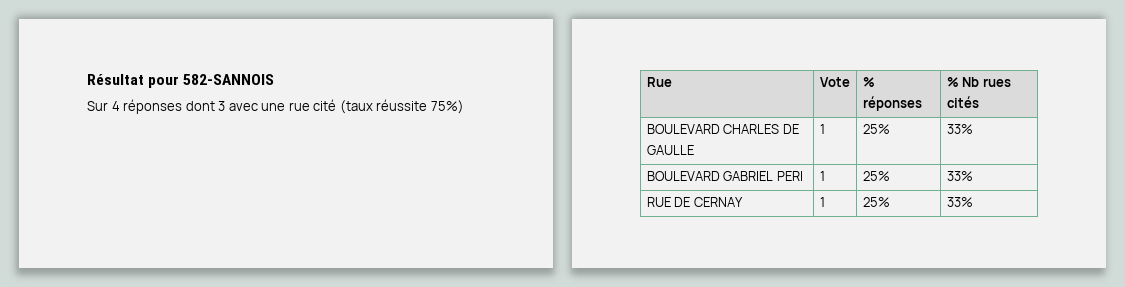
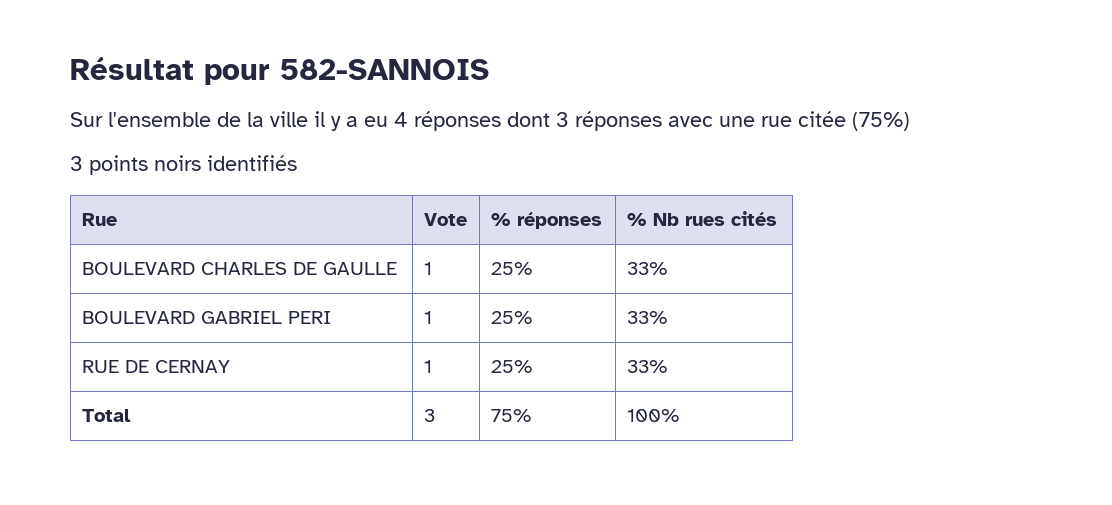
(108, 106) none -> [108,111,388,131] l'ensemble de la ville il y a eu
(226, 106) none -> [575,111,662,131] réponses
[313,99,464,114] cité (taux réussite 75%) -> [798,111,910,131] [70,155,297,175] citée (75%) // 3 points noirs identifiés
(973, 202) none -> [81,409,131,422] [423,409,435,422] [490,409,532,422] [626,409,680,422] // Total | 3 | 75% | 100%

